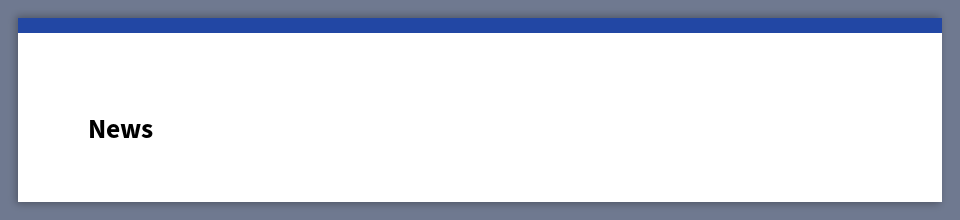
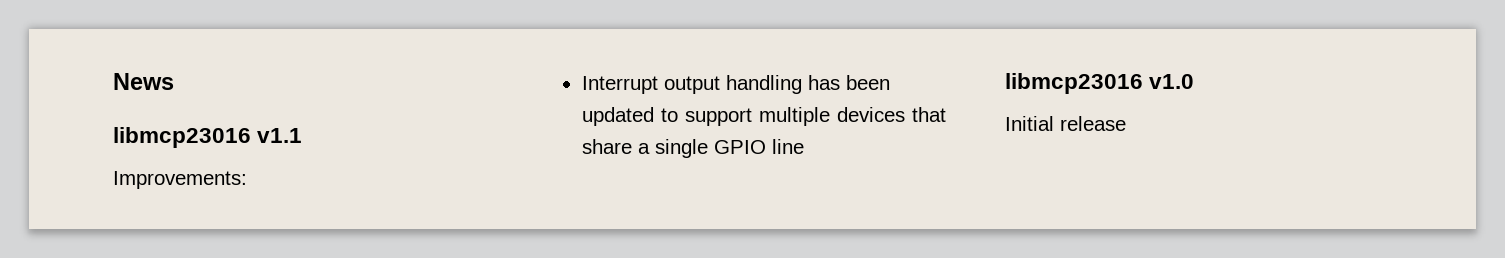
(153, 129) none -> [113,127,303,148] [113,171,247,189] [581,75,890,94] [581,107,946,126] [581,139,804,158] [1005,73,1195,94] [1005,116,1126,131] // libmcp23016 v1.1 // Improvements: // Interrupt output handling has been updated to support multiple devices that share a single GPIO line // libmcp23016 v1.0 // Initial release

